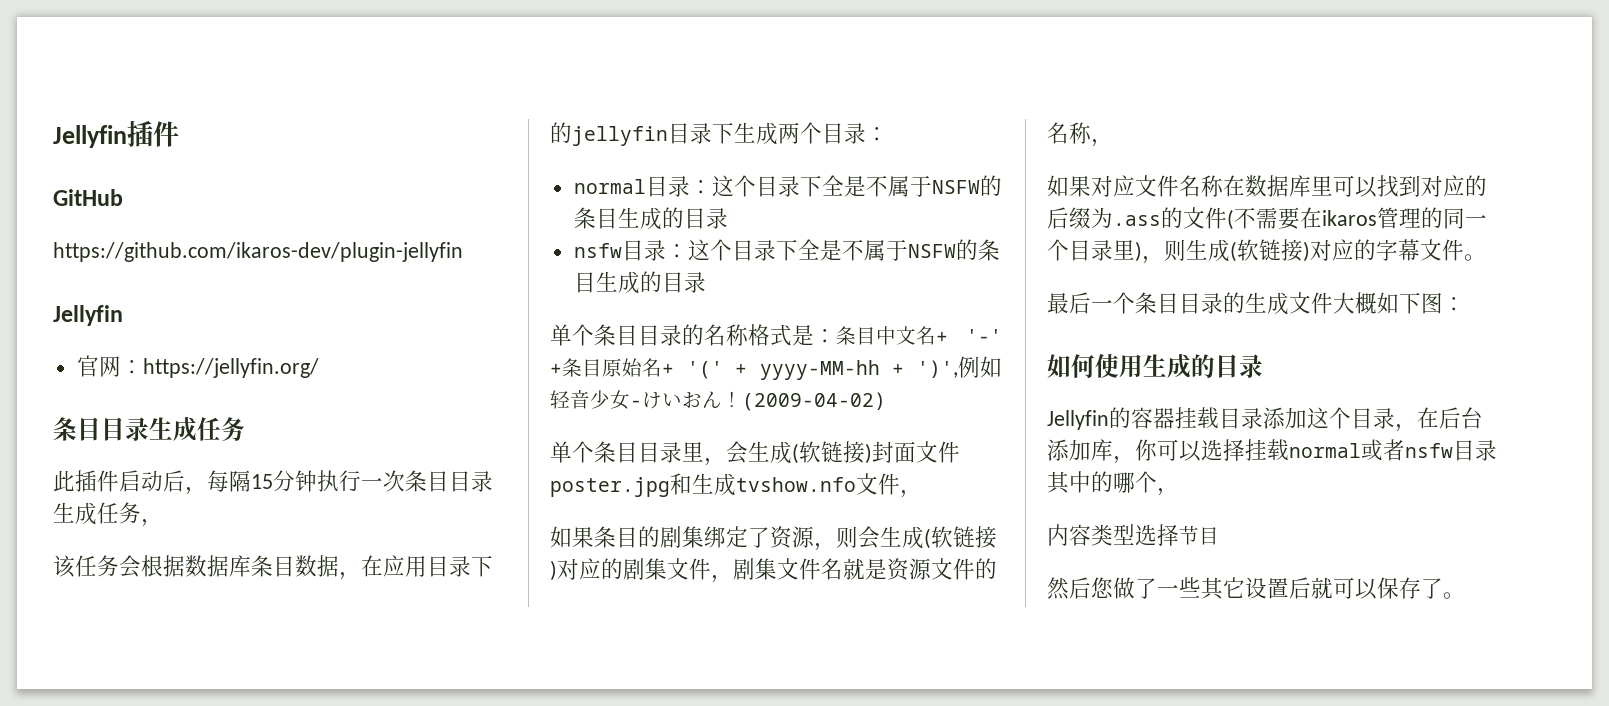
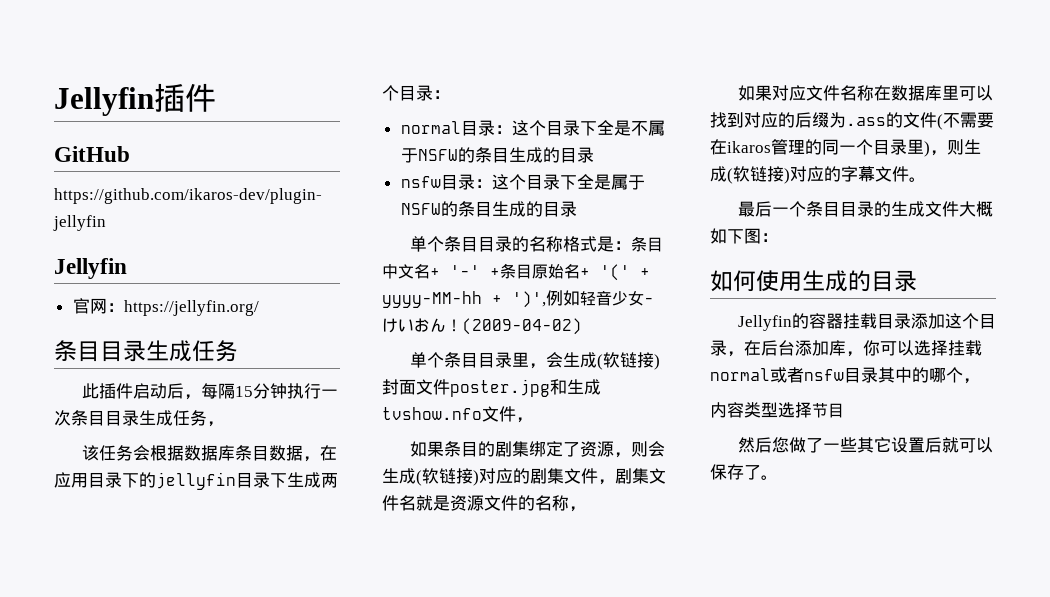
[841,239,864,261] 不 -> (611, 182) none

